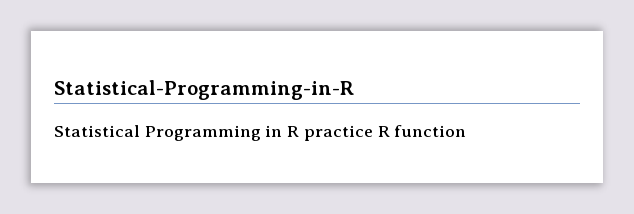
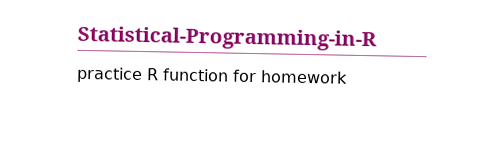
[54,125,300,141] Statistical Programming in R -> (377, 38) none
(467, 131) none -> [232,69,348,84] for homework

